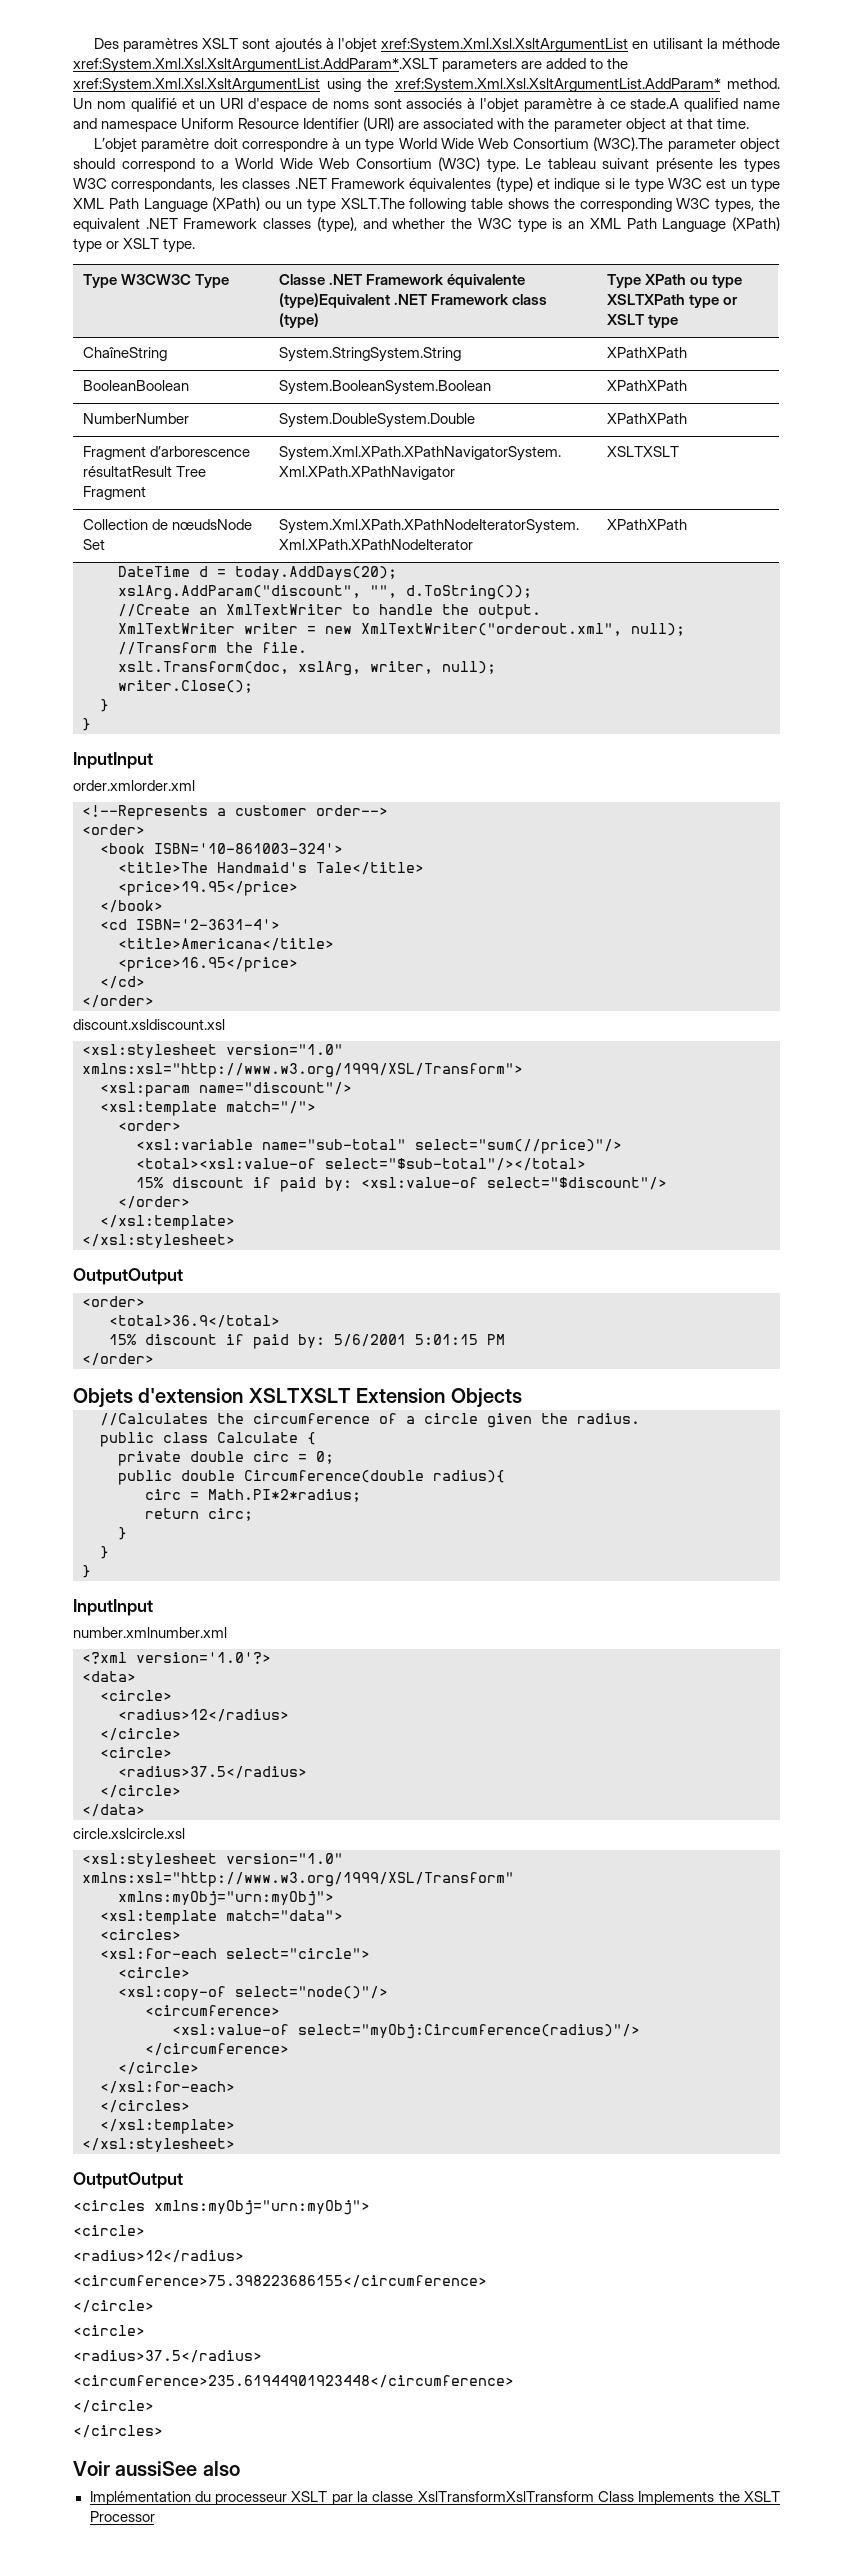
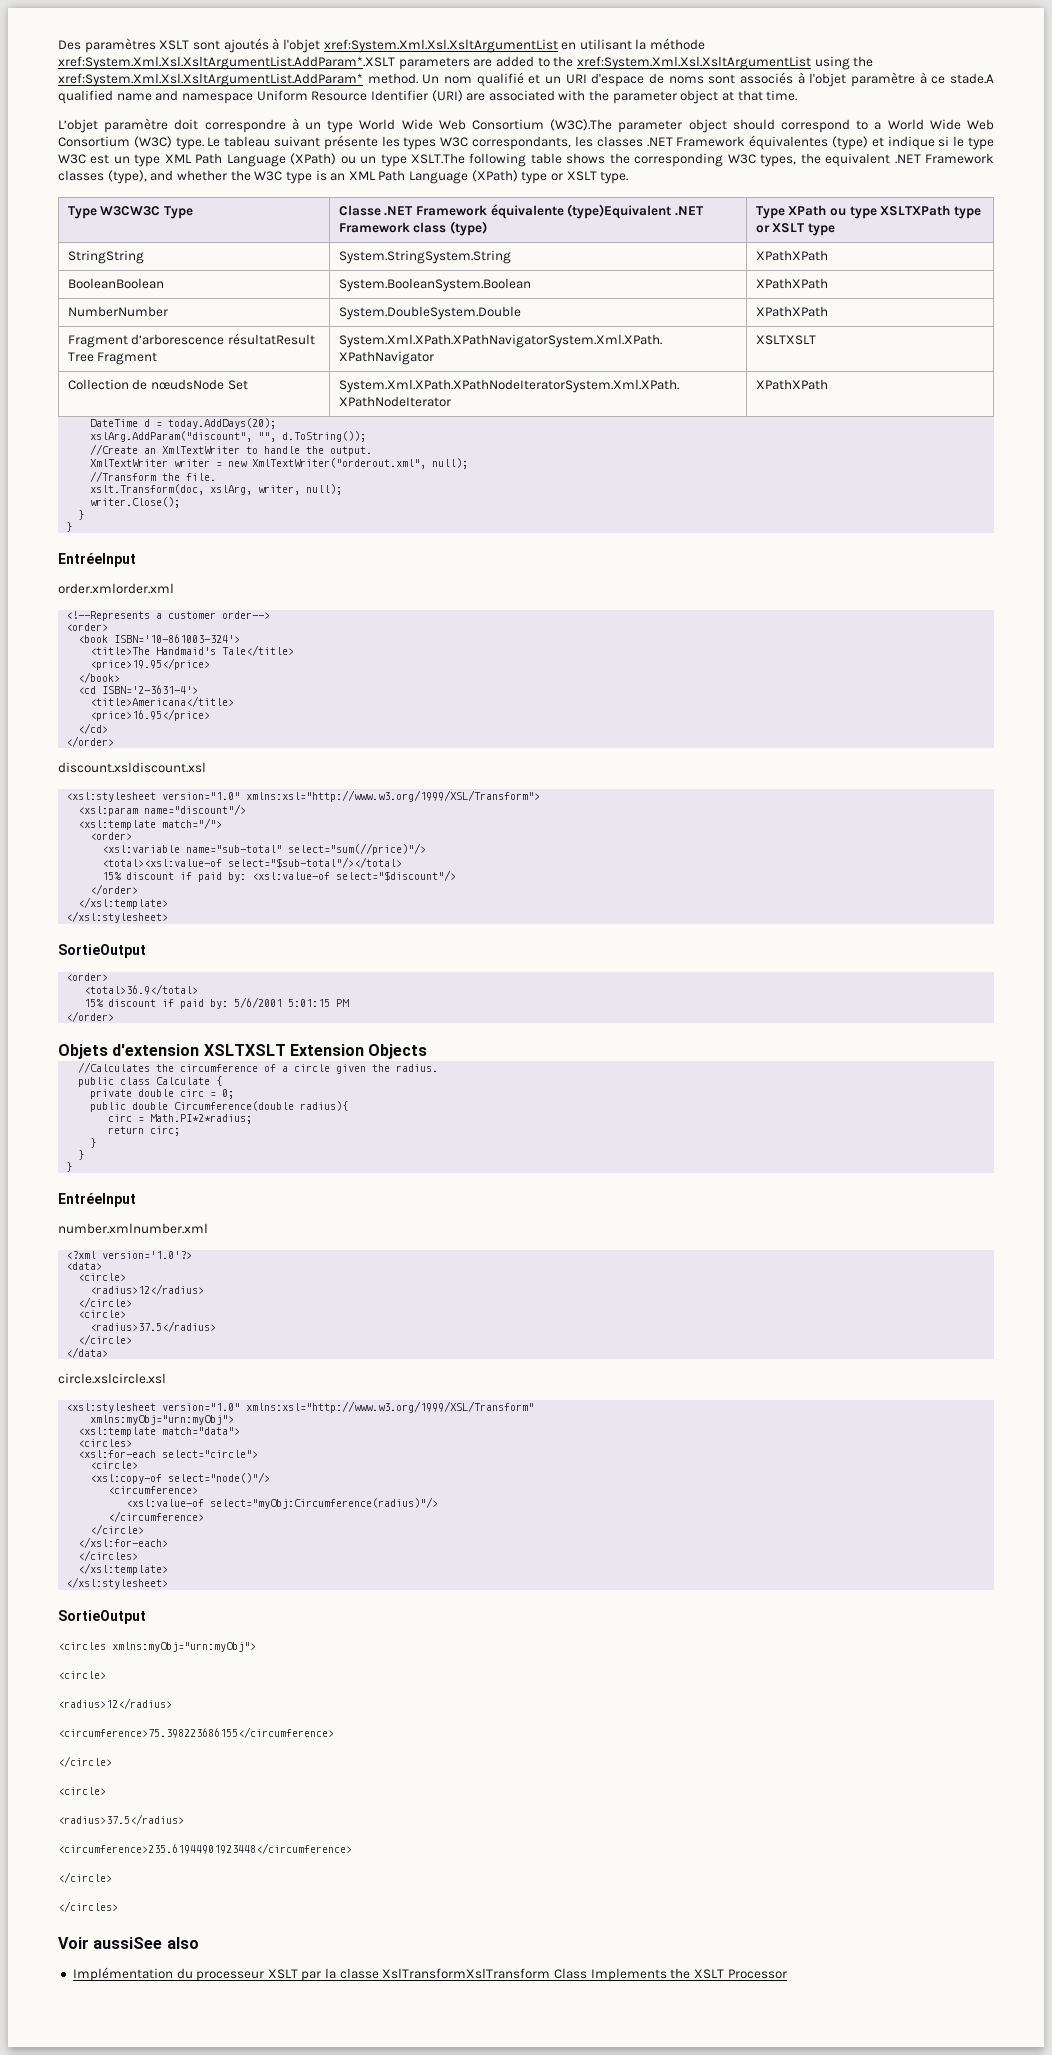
[82,347,167,361] ChaîneString -> [67,250,144,264] StringString
[73,752,153,769] InputInput -> [58,553,136,567] EntréeInput
[73,1268,183,1285] OutputOutput -> [58,944,146,958] SortieOutput
[73,1599,153,1616] InputInput -> [58,1193,136,1207] EntréeInput
[73,2172,183,2189] OutputOutput -> [58,1610,146,1624] SortieOutput

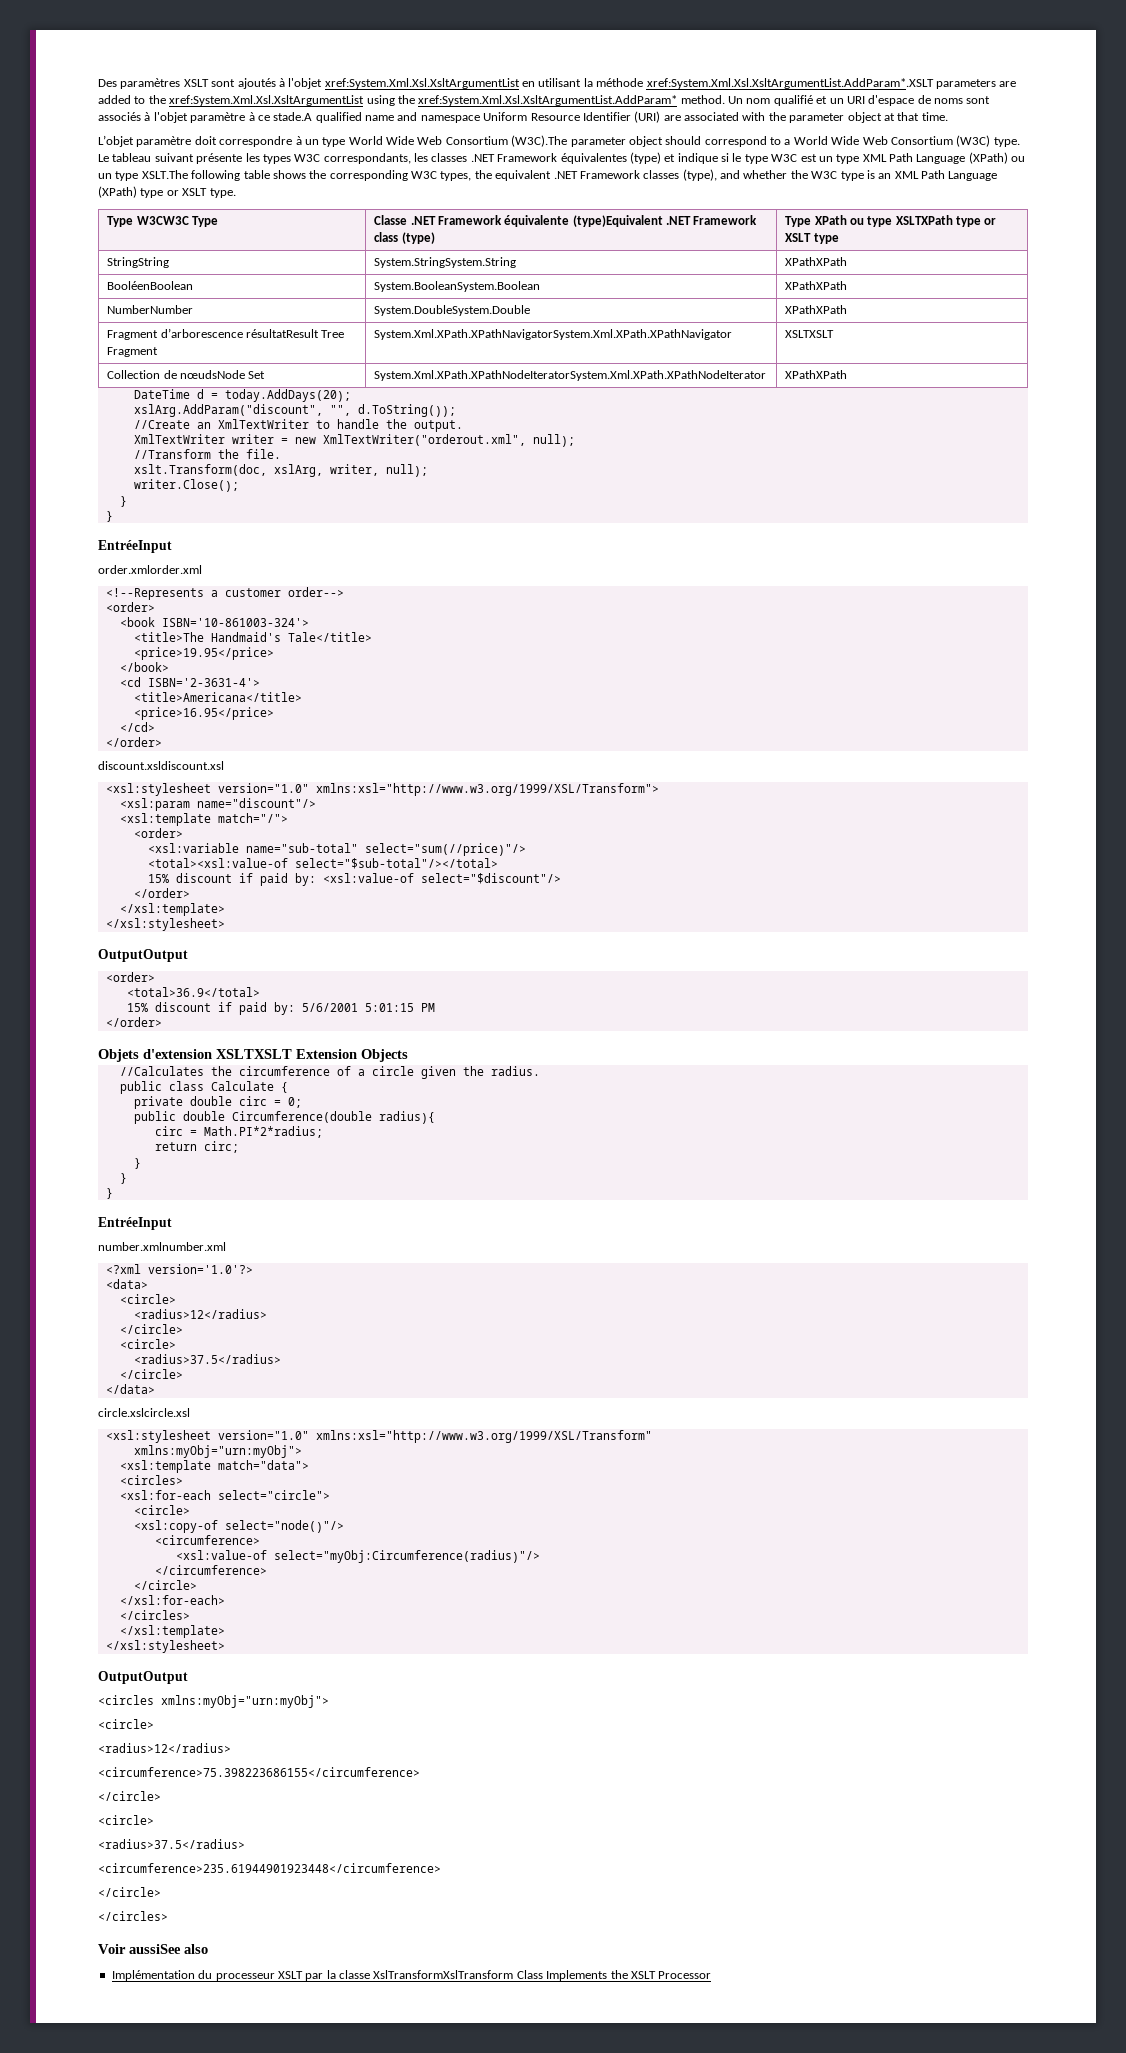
[67,278,164,289] BooleanBoolean -> [107,281,194,290] BooléenBoolean
[58,944,146,958] SortieOutput -> [98,949,188,962] OutputOutput
[58,1610,146,1624] SortieOutput -> [98,1671,188,1684] OutputOutput

